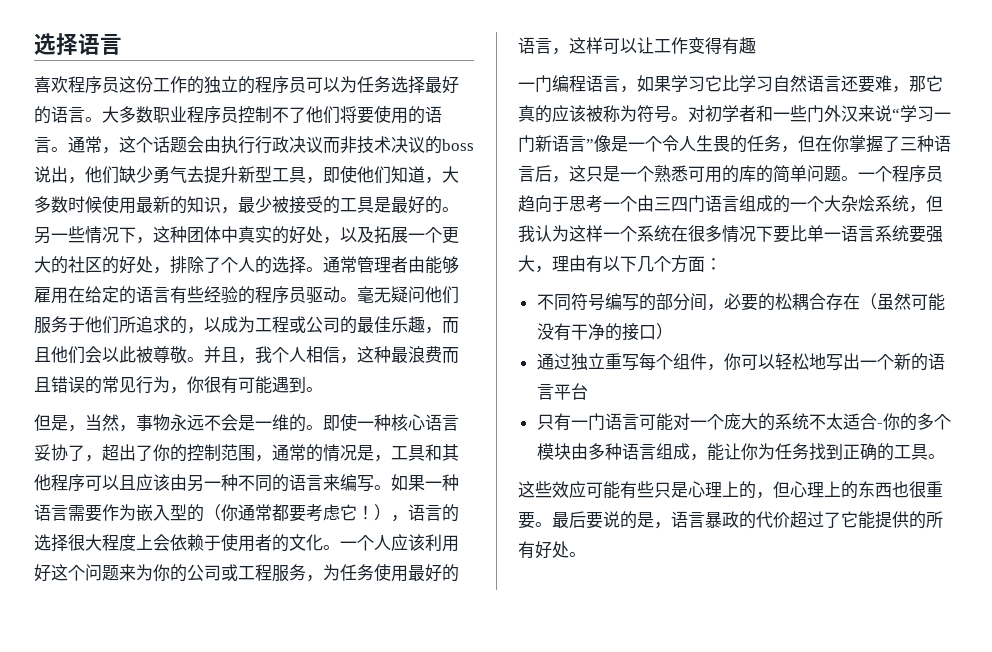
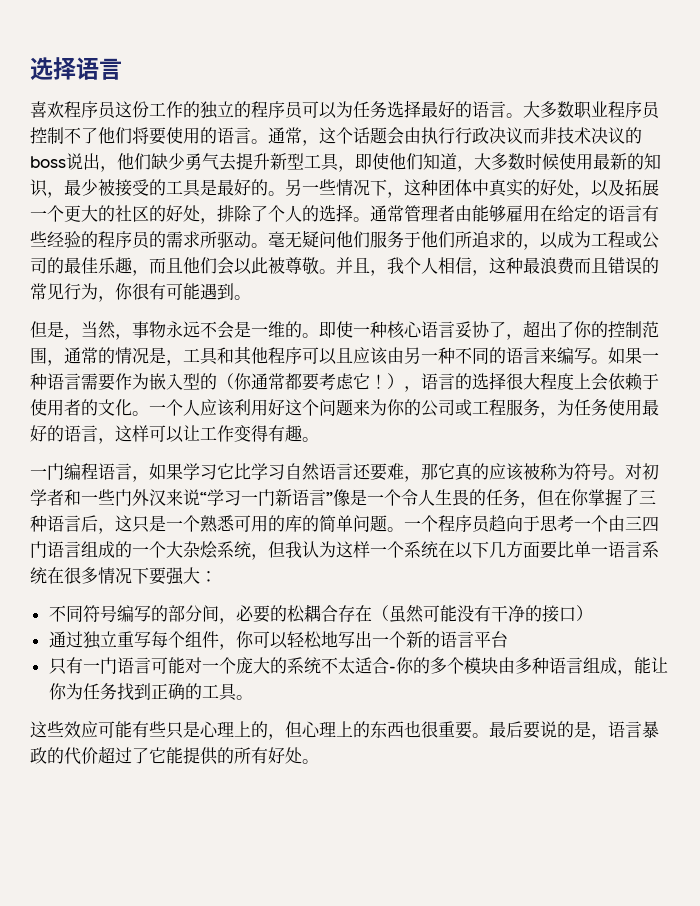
(306, 295) none -> [149,231,217,248] 的需求所
(756, 45) none -> [302,437,319,442] 。
[688,225,773,243] 很多情况下 -> [455,541,540,559] 以下几方面
[909,226,943,243] [518,255,705,273] 要强大，理由有以下几个方面 -> [47,567,200,585] 在很多情况下要强大

